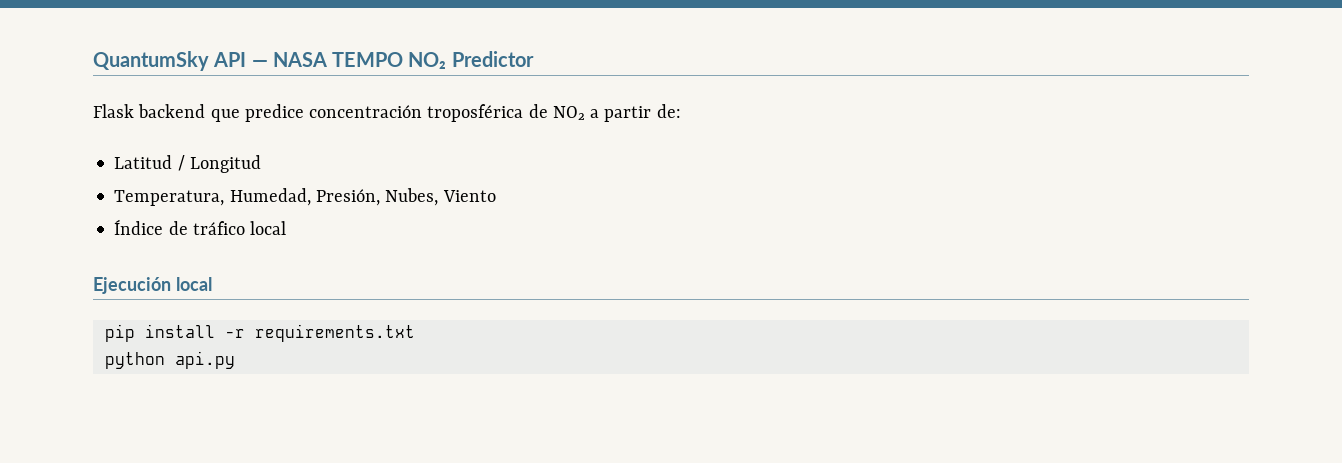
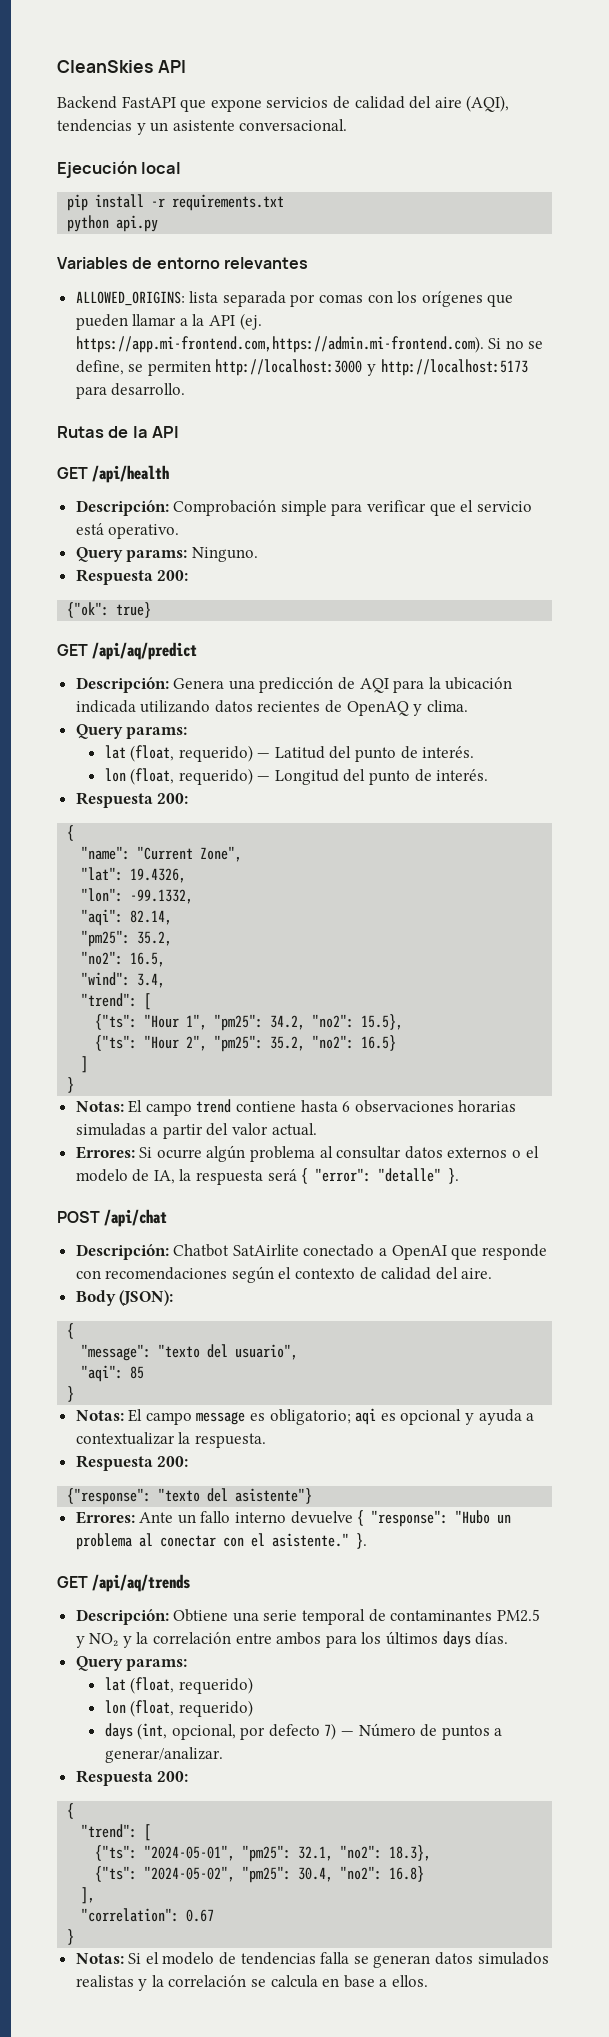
[93,51,534,71] [93,104,681,122] [114,155,261,173] [114,188,496,206] [114,219,287,235] QuantumSky API — NASA TEMPO NO₂ Predictor // Flask backend que predice concentración troposférica de NO₂ a partir de: // Latitud / Longitud // Temperatura, Humedad, Presión, Nubes, Viento // Índice de tráfico local -> [57,60,186,73] [57,95,510,112] [57,119,348,135] CleanSkies API // Backend FastAPI que expone servicios de calidad del aire (AQI), tendencias y un asistente conversacional.
(235, 360) none -> [57,257,308,269] [75,291,514,307] [75,313,262,330] [75,336,544,353] [75,359,528,376] [75,383,186,399] [57,426,180,438] [57,465,170,483] [75,500,532,516] [75,523,180,539] [75,547,258,562] [75,569,189,585] [67,602,152,618] [57,642,198,660] [75,677,513,693] [75,700,468,716] [75,724,188,739] [104,745,475,762] [104,768,489,785] [75,792,189,808] [67,825,75,841] [81,846,243,862] [81,867,187,883] [81,888,194,904] [81,909,173,926] [81,930,173,947] [81,951,166,967] [81,972,166,988] [81,993,152,1010] [95,1014,404,1031] [95,1035,397,1052] [81,1056,89,1073] [67,1077,75,1093] [75,1099,517,1116] [75,1123,317,1139] [75,1145,539,1162] [75,1168,460,1185] [57,1209,168,1227] [75,1244,547,1260] [75,1266,493,1283] [75,1290,174,1306] [67,1323,75,1339] [81,1344,299,1361] [81,1365,145,1382] [67,1386,75,1402] [75,1408,535,1425] [75,1432,266,1448] [75,1455,189,1471] [67,1488,313,1505] [75,1510,512,1527] [75,1533,367,1550] [57,1574,191,1592] [75,1609,540,1625] [75,1631,509,1648] [75,1656,188,1671] [104,1677,253,1694] [104,1700,253,1717] [104,1723,503,1740] [104,1747,223,1763] [75,1770,189,1786] [67,1803,75,1819] [81,1824,152,1841] [95,1845,432,1862] [95,1866,425,1883] [81,1887,96,1904] [81,1908,215,1922] [67,1929,75,1945] [75,1952,549,1968] [75,1975,429,1991] // Variables de entorno relevantes // ALLOWED_ORIGINS: lista separada por comas con los orígenes que pueden llamar a la API (ej. https://app.mi-frontend.com,https://admin.mi-frontend.com). Si no se define, se permiten http://localhost:3000 y http://localhost:5173 para desarrollo. // Rutas de la API // GET /api/health // Descripción: Comprobación simple para verificar que el servicio está operativo. // Query params: Ninguno. // Respuesta 200: // {"ok": true} // GET /api/aq/predict // Descripción: Genera una predicción de AQI para la ubicación indicada utilizando datos recientes de OpenAQ y clima. // Query params: // lat (float, requerido) — Latitud del punto de interés. // lon (float, requerido) — Longitud del punto de interés. // Respuesta 200: // { // "name": "Current Zone", // "lat": 19.4326, // "lon": -99.1332, // "aqi": 82.14, // "pm25": 35.2, // "no2": 16.5, // "wind": 3.4, // "trend": [ // {"ts": "Hour 1", "pm25": 34.2, "no2": 15.5}, // {"ts": "Hour 2", "pm25": 35.2, "no2": 16.5} // ] // } // Notas: El campo trend contiene hasta 6 observaciones horarias simuladas a partir del valor actual. // Errores: Si ocurre algún problema al consultar datos externos o el modelo de IA, la respuesta será { "error": "detalle" }. // POST /api/chat // Descripción: Chatbot SatAirlite conectado a OpenAI que responde con recomendaciones según el contexto de calidad del aire. // Body (JSON): // { // "message": "texto del usuario", // "aqi": 85 // } // Notas: El campo message es obligatorio; aqi es opcional y ayuda a contextualizar la respuesta. // Respuesta 200: // {"response": "texto del asistente"} // Errores: Ante un fallo interno devuelve { "response": "Hubo un problema al conectar con el asistente." }. // GET /api/aq/trends // Descripción: Obtiene una serie temporal de contaminantes PM2.5 y NO₂ y la correlación entre ambos para los últimos days días. // Query params: // lat (float, requerido) // lon (float, requerido) // days (int, opcional, por defecto 7) — Número de puntos a generar/analizar. // Respuesta 200: // { // "trend": [ // {"ts": "2024-05-01", "pm25": 32.1, "no2": 18.3}, // {"ts": "2024-05-02", "pm25": 30.4, "no2": 16.8} // ], // "correlation": 0.67 // } // Notas: Si el modelo de tendencias falla se generan datos simulados realistas y la correlación se calcula en base a ellos.

